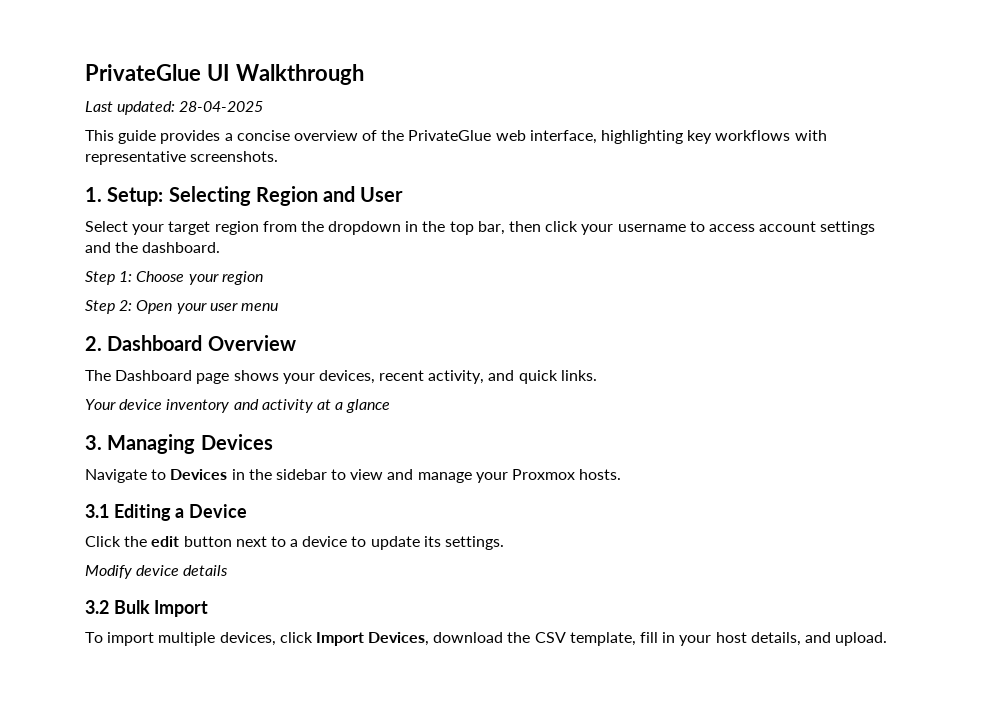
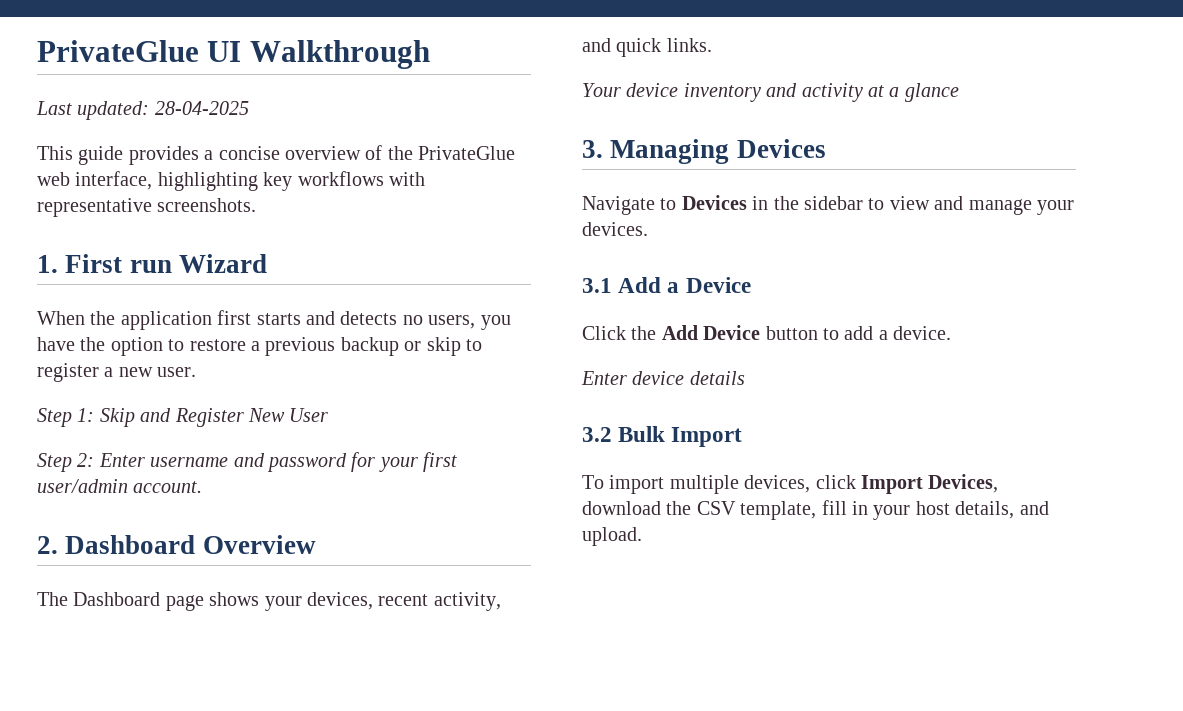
[107,186,404,206] [85,221,876,235] [85,242,221,253] [85,271,263,285] [85,300,278,314] Setup: Selecting Region and User // Select your target region from the dropdown in the top bar, then click your username to access account settings and the dashboard. // Step 1: Choose your region // Step 2: Open your user menu -> [65,254,267,273] [37,310,511,330] [37,337,482,356] [37,363,197,382] [37,408,329,427] [37,452,458,472] [37,479,203,493] First run Wizard // When the application first starts and detects no users, you have the option to restore a previous backup or skip to register a new user. // Step 1: Skip and Register New User // Step 2: Enter username and password for your first user/admin account.
[512,469,622,480] Proxmox hosts. -> [582,222,648,236] devices.
[113,504,171,521] Editing -> [618,277,662,293] Add
[151,536,505,550] [85,565,132,579] edit button next to a device to update its settings. // Modify -> [661,325,952,340] [581,371,627,385] Add Device button to add a device. // Enter

